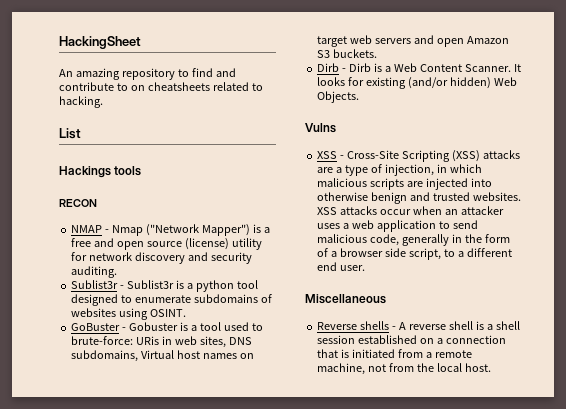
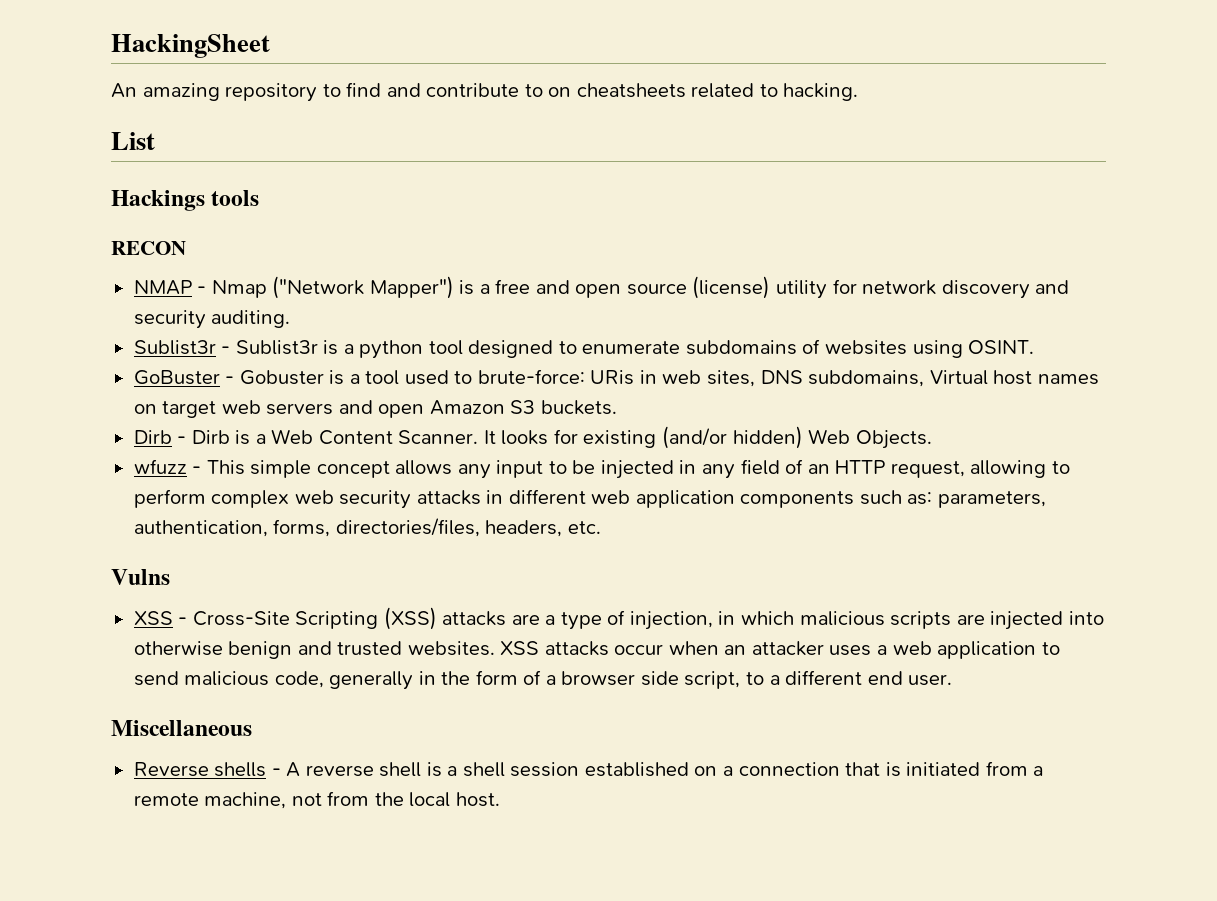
(360, 97) none -> [133,459,1070,479] [133,489,1046,509] [133,518,601,537] // wfuzz - This simple concept allows any input to be injected in any field of an HTTP request, allowing to perform complex web security attacks in different web application components such as: parameters, authentication, forms, directories/files, headers, etc.

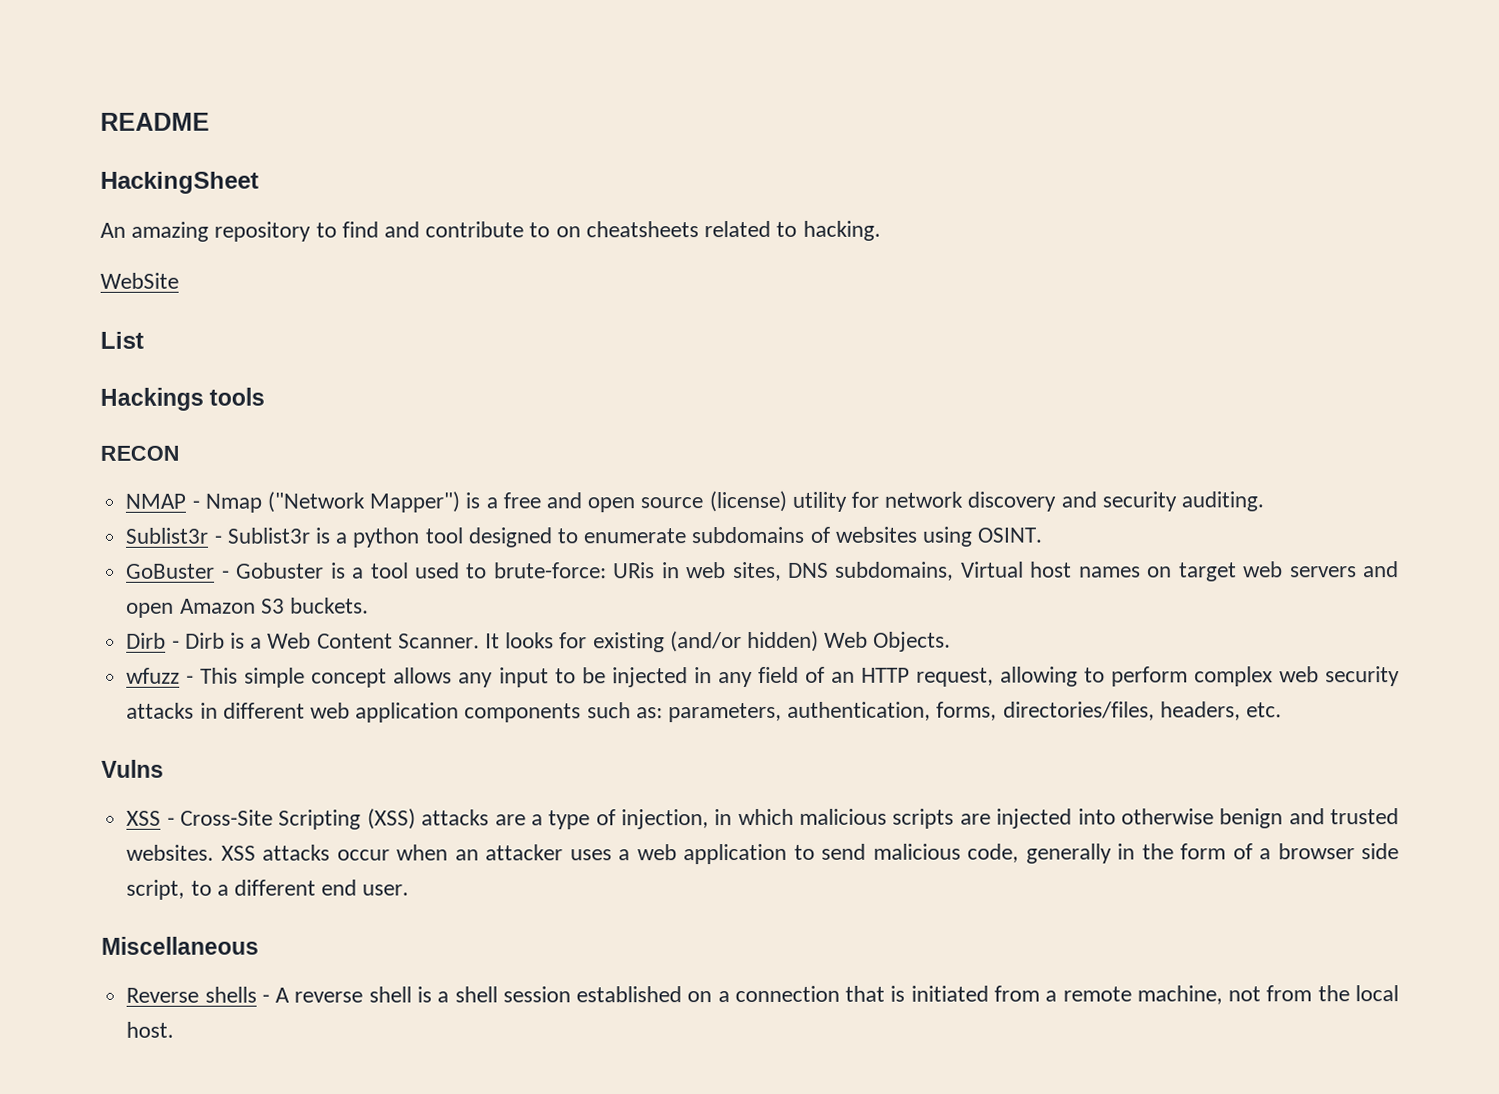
(111, 46) none -> [100,112,210,131] README //
(859, 92) none -> [100,272,179,289] // WebSite

